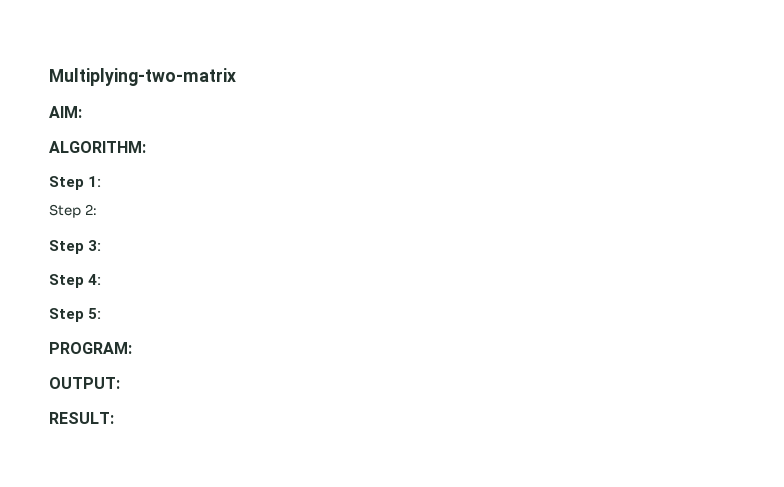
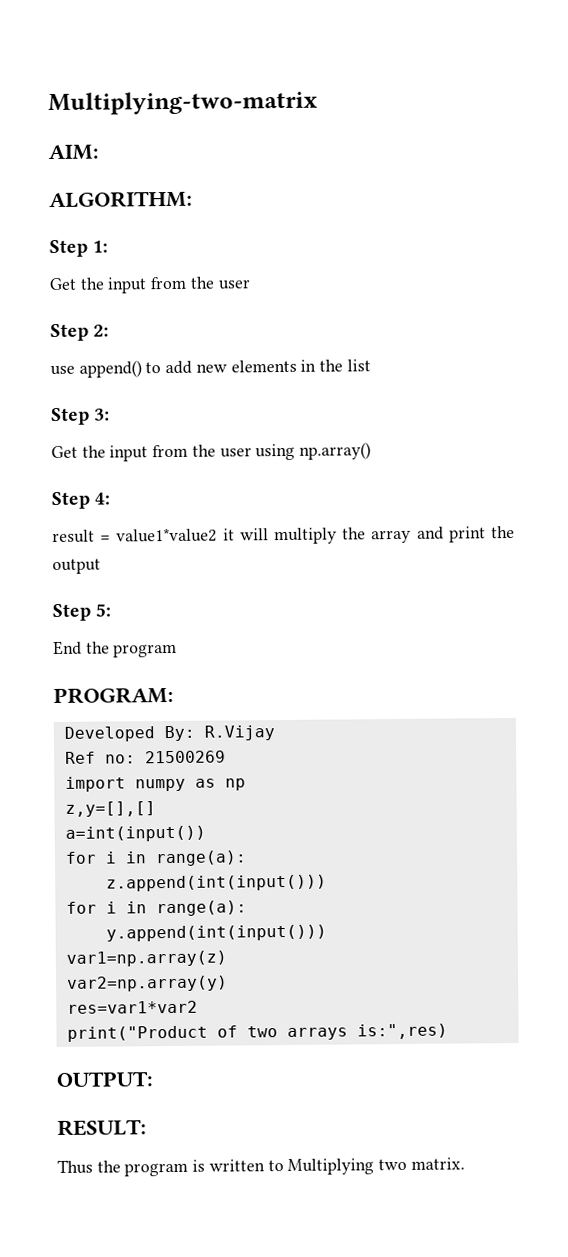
[49,204,97,218] [49,240,102,254] [49,274,102,288] [49,308,102,322] [49,342,132,354] [49,377,120,389] [49,412,114,424] Step 2: // Step 3: // Step 4: // Step 5: // PROGRAM: // OUTPUT: // RESULT: -> [49,276,251,294] [50,323,110,342] [50,359,371,378] [51,407,111,426] [51,442,372,462] [51,491,111,510] [52,525,515,545] [52,558,101,575] [52,603,112,622] [53,640,178,658] [53,686,174,705] [63,725,275,742] [64,750,226,764] [64,776,246,792] [64,801,156,817] [64,825,206,842] [64,850,247,867] [105,874,327,892] [65,900,247,917] [105,924,327,942] [65,950,227,967] [66,975,228,992] [66,1000,198,1014] [66,1023,448,1042] [56,1071,153,1087] [57,1119,147,1136] [57,1157,465,1177] Get the input from the user // Step 2: // use append() to add new elements in the list // Step 3: // Get the input from the user using np.array() // Step 4: // result = value1*value2 it will multiply the array and print the output // Step 5: // End the program // PROGRAM: // Developed By: R.Vijay // Ref no: 21500269 // import numpy as np // z,y=[],[] // a=int(input()) // for i in range(a): // z.append(int(input())) // for i in range(a): // y.append(int(input())) // var1=np.array(z) // var2=np.array(y) // res=var1*var2 // print("Product of two arrays is:",res) // OUTPUT: // RESULT: // Thus the program is written to Multiplying two matrix.

